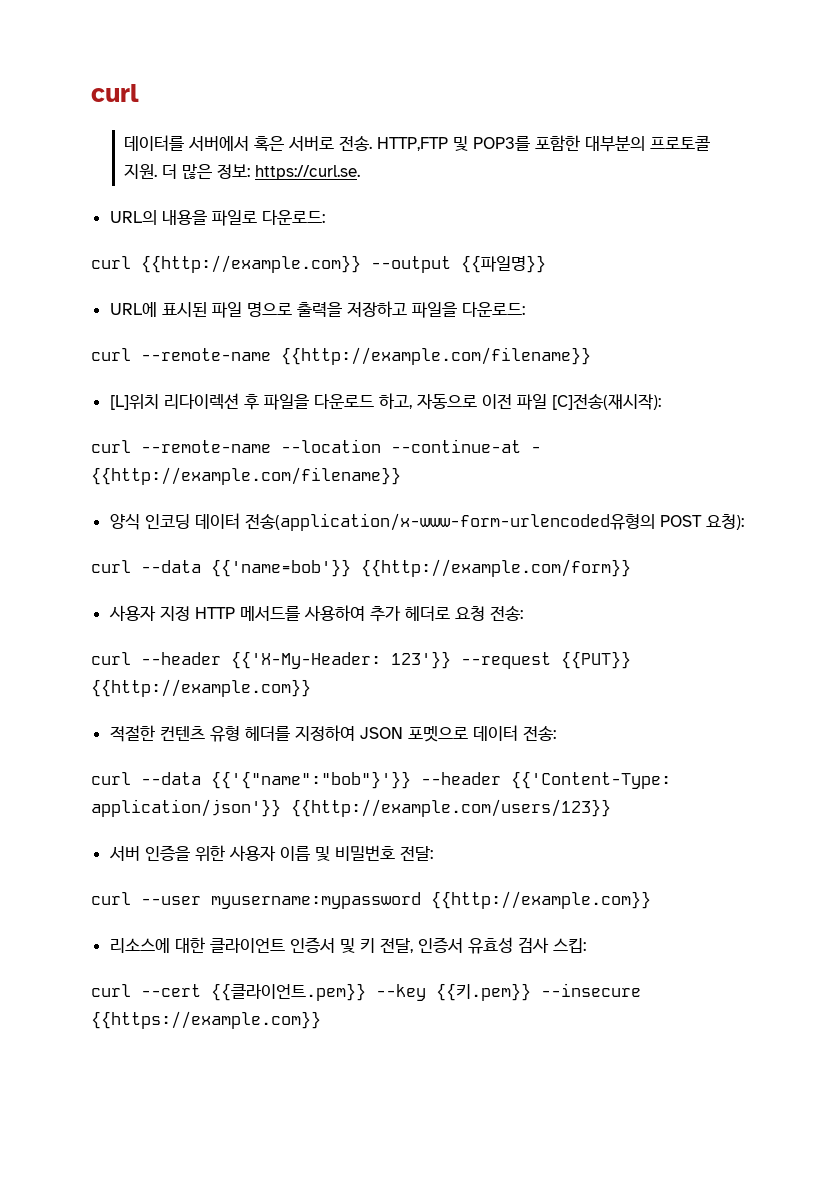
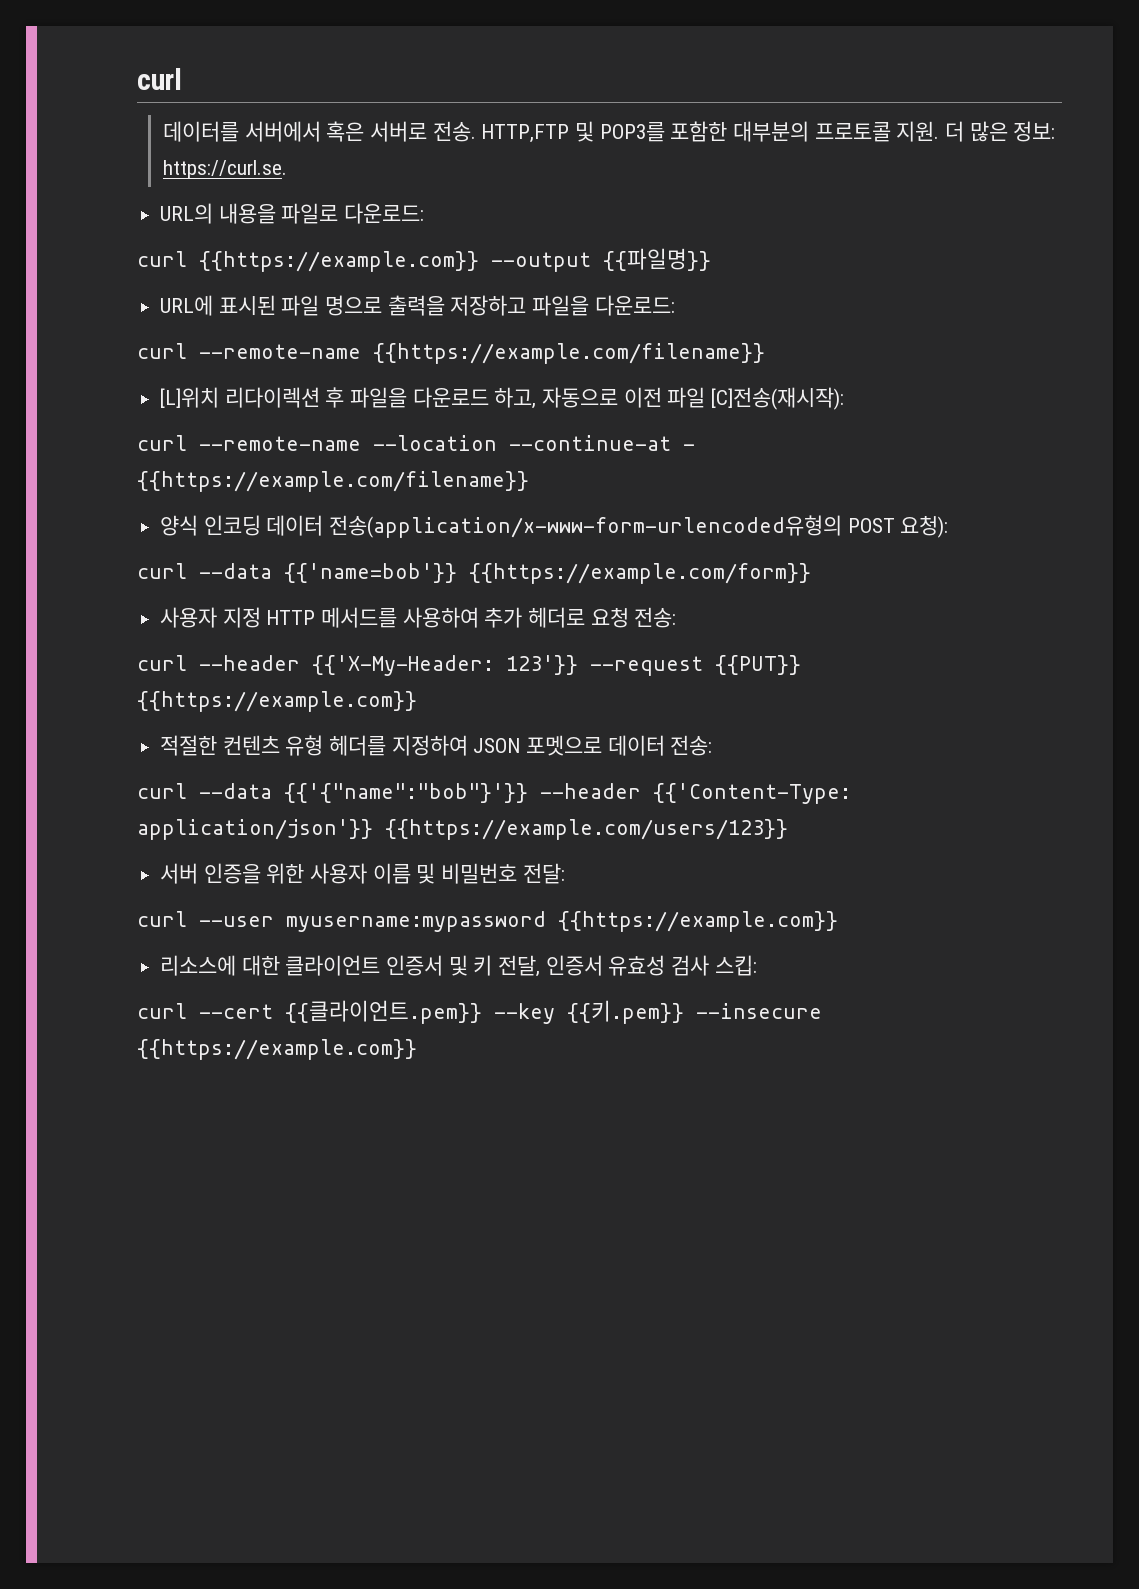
[141,255,361,273] {{http://example.com}} -> [199,251,479,272] {{https://example.com}}
[281,347,591,365] {{http://example.com/filename}} -> [373,343,765,364] {{https://example.com/filename}}
[91,467,401,485] {{http://example.com/filename}} -> [137,471,529,492] {{https://example.com/filename}}
[361,559,631,577] {{http://example.com/form}} -> [469,563,811,584] {{https://example.com/form}}
[91,679,311,697] {{http://example.com}} -> [137,691,417,712] {{https://example.com}}
[291,799,611,817] {{http://example.com/users/123}} -> [385,819,788,840] {{https://example.com/users/123}}
[431,891,651,909] {{http://example.com}} -> [558,911,838,932] {{https://example.com}}

